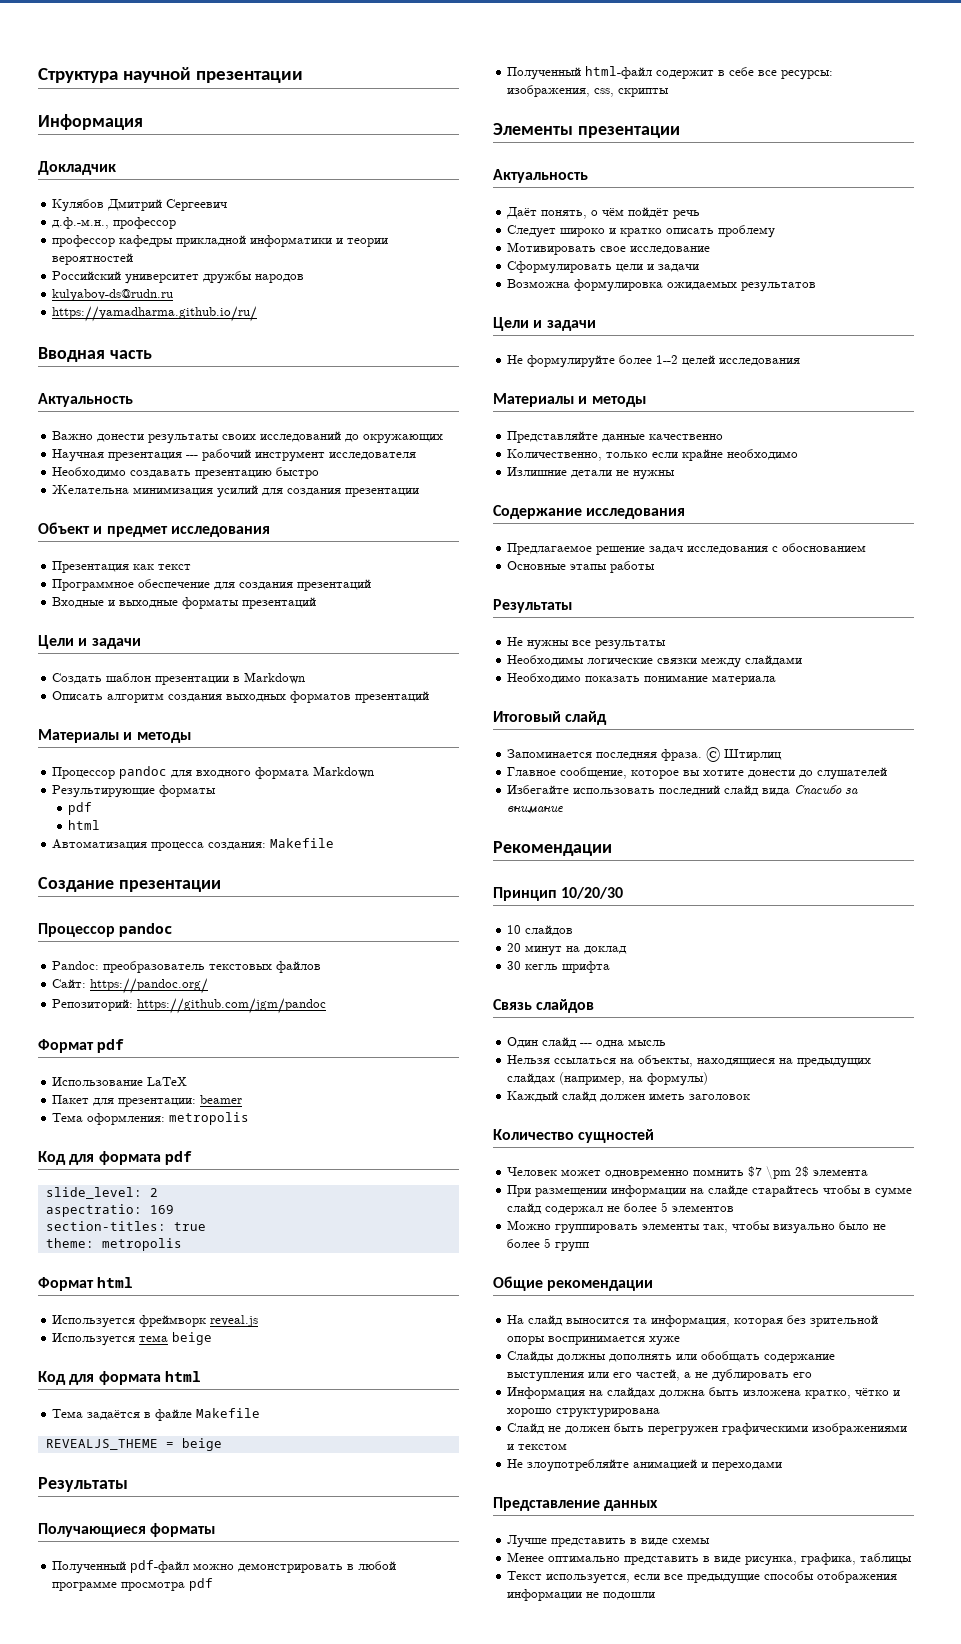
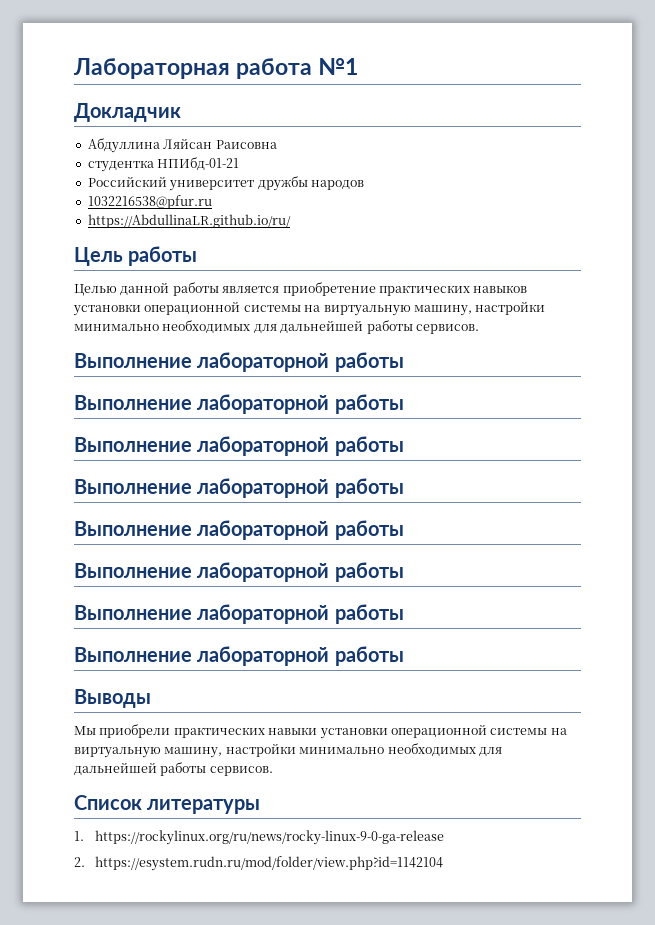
[38,67,304,83] [38,114,143,130] [38,161,116,175] [52,199,228,212] [52,217,177,229] [52,235,389,247] [52,253,134,265] [52,271,305,284] [52,289,174,301] [52,306,258,322] [38,347,152,362] [38,393,133,407] [52,431,444,444] [52,449,417,462] [52,467,320,479] [52,485,420,498] [38,522,270,537] [52,561,192,573] [52,579,372,591] [52,597,317,609] [38,635,141,649] [52,672,306,685] [52,691,430,703] [38,729,191,743] [52,766,375,779] [52,785,217,798] [68,802,93,815] [68,820,101,830] [52,838,335,851] [38,877,221,892] [38,923,174,937] [52,961,322,973] [52,978,209,994] [52,998,327,1014] [38,1039,125,1053] [52,1077,188,1087] [52,1095,243,1107] [52,1112,250,1125] [38,1151,192,1165] [45,1187,158,1199] [45,1204,174,1217] [45,1221,206,1231] [45,1238,182,1251] [38,1277,134,1291] [52,1315,259,1328] [52,1332,213,1346] [38,1371,201,1385] [52,1408,261,1421] [45,1438,222,1451] [38,1477,128,1492] [38,1523,216,1537] [52,1560,397,1574] [52,1578,214,1591] [507,66,834,80] [507,85,670,97] [493,123,680,138] [493,169,588,183] [506,207,701,219] [507,225,776,238] [507,242,711,255] [507,261,700,274] [507,279,817,292] [493,317,596,331] [507,355,801,368] [493,393,646,407] [507,431,724,443] [507,449,799,461] [507,467,676,480] [493,505,686,519] [507,543,867,555] [507,561,656,573] [493,599,572,613] [507,637,667,650] [507,655,803,668] [507,673,777,685] [493,711,608,725] [507,747,783,762] [507,767,888,780] [507,785,859,796] [507,806,564,814] [493,841,612,856] [493,887,624,901] [507,925,574,936] [507,943,628,956] [507,961,611,973] [493,999,595,1013] [507,1037,667,1048] [507,1055,872,1068] [507,1072,709,1086] [507,1091,751,1102] [493,1129,655,1143] [507,1166,869,1180] [507,1185,913,1198] [507,1202,735,1215] [507,1220,887,1234] [507,1238,590,1252] [493,1276,654,1291] [507,1315,879,1327] [507,1335,681,1346] [507,1351,836,1363] [507,1369,813,1382] [507,1387,901,1399] [507,1408,661,1418] [507,1423,908,1436] [507,1443,568,1450] [507,1459,783,1472] [493,1497,659,1511] [507,1535,711,1548] [507,1552,913,1566] [507,1571,898,1584] [507,1589,656,1601] Структура научной презентации // Информация // Докладчик // Кулябов Дмитрий Сергеевич // д.ф.-м.н., профессор // профессор кафедры прикладной информатики и теории вероятностей // Российский университет дружбы народов // kulyabov-ds@rudn.ru // https://yamadharma.github.io/ru/ // Вводная часть // Актуальность // Важно донести результаты своих исследований до окружающих // Научная презентация --- рабочий инструмент исследователя // Необходимо создавать презентацию быстро // Желательна минимизация усилий для создания презентации // Объект и предмет исследования // Презентация как текст // Программное обеспечение для создания презентаций // Входные и выходные форматы презентаций // Цели и задачи // Создать шаблон презентации в Markdown // Описать алгоритм создания выходных форматов презентаций // Материалы и методы // Процессор pandoc для входного формата Markdown // Результирующие форматы // pdf // html // Автоматизация процесса создания: Makefile // Создание презентации // Процессор pandoc // Pandoc: преобразователь текстовых файлов // Сайт: https://pandoc.org/ // Репозиторий: https://github.com/jgm/pandoc // Формат pdf // Использование LaTeX // Пакет для презентации: beamer // Тема оформления: metropolis // Код для формата pdf // slide_level: 2 // aspectratio: 169 // section-titles: true // theme: metropolis // Формат html // Используется фреймворк reveal.js // Используется тема beige // Код для формата html // Тема задаётся в файле Makefile // REVEALJS_THEME = beige // Результаты // Получающиеся форматы // Полученный pdf-файл можно демонстрировать в любой программе просмотра pdf // Полученный html-файл содержит в себе все ресурсы: изображения, css, скрипты // Элементы презентации // Актуальность // Даёт понять, о чём пойдёт речь // Следует широко и кратко описать проблему // Мотивировать свое исследование // Сформулировать цели и задачи // Возможна формулировка ожидаемых результатов // Цели и задачи // Не формулируйте более 1--2 целей исследования // Материалы и методы // Представляйте данные качественно // Количественно, только если крайне необходимо // Излишние детали не нужны // Содержание исследования // Предлагаемое решение задач исследования с обоснованием // Основные этапы работы // Результаты // Не нужны все результаты // Необходимы логические связки между слайдами // Необходимо показать понимание материала // Итоговый слайд // Запоминается последняя фраза. © Штирлиц // Главное сообщение, которое вы хотите донести до слушателей // Избегайте использовать последний слайд вида Спасибо за внимание // Рекомендации // Принцип 10/20/30 // 10 слайдов // 20 минут на доклад // 30 кегль шрифта // Связь слайдов // Один слайд --- одна мысль // Нельзя ссылаться на объекты, находящиеся на предыдущих слайдах (например, на формулы) // Каждый слайд должен иметь заголовок // Количество сущностей // Человек может одновременно помнить $7 \pm 2$ элемента // При размещении информации на слайде старайтесь чтобы в сумме слайд содержал не более 5 элементов // Можно группировать элементы так, чтобы визуально было не более 5 групп // Общие рекомендации // На слайд выносится та информация, которая без зрительной опоры воспринимается хуже // Слайды должны дополнять или обобщать содержание выступления или его частей, а не дублировать его // Информация на слайдах должна быть изложена кратко, чётко и хорошо структурирована // Слайд не должен быть перегружен графическими изображениями и текстом // Не злоупотребляйте анимацией и переходами // Представление данных // Лучше представить в виде схемы // Менее оптимально представить в виде рисунка, графика, таблицы // Текст используется, если все предыдущие способы отображения информации не подошли -> [73,58,359,79] [74,103,181,122] [87,138,277,153] [87,157,240,172] [87,176,364,191] [87,195,212,209] [87,214,291,228] [74,246,198,266] [74,282,528,296] [73,301,546,316] [74,320,479,334] [74,352,404,372] [74,394,404,414] [74,436,404,456] [74,478,404,498] [74,520,404,540] [74,562,404,582] [74,604,404,624] [74,646,404,666] [74,689,151,708] [74,724,567,739] [74,743,502,758] [74,762,273,776] [74,795,261,814] [74,830,444,845] [74,856,443,871] Лабораторная работа №1 // Докладчик // Абдуллина Ляйсан Раисовна // студентка НПИбд-01-21 // Российский университет дружбы народов // 1032216538@pfur.ru // https://AbdullinaLR.github.io/ru/ // Цель работы // Целью данной работы является приобретение практических навыков установки операционной системы на виртуальную машину, настройки минимально необходимых для дальнейшей работы сервисов. // Выполнение лабораторной работы // Выполнение лабораторной работы // Выполнение лабораторной работы // Выполнение лабораторной работы // Выполнение лабораторной работы // Выполнение лабораторной работы // Выполнение лабораторной работы // Выполнение лабораторной работы // Выводы // Мы приобрели практических навыки установки операционной системы на виртуальную машину, настройки минимально необходимых для дальнейшей работы сервисов. // Список литературы // 1. https://rockylinux.org/ru/news/rocky-linux-9-0-ga-release // 2. https://esystem.rudn.ru/mod/folder/view.php?id=1142104

